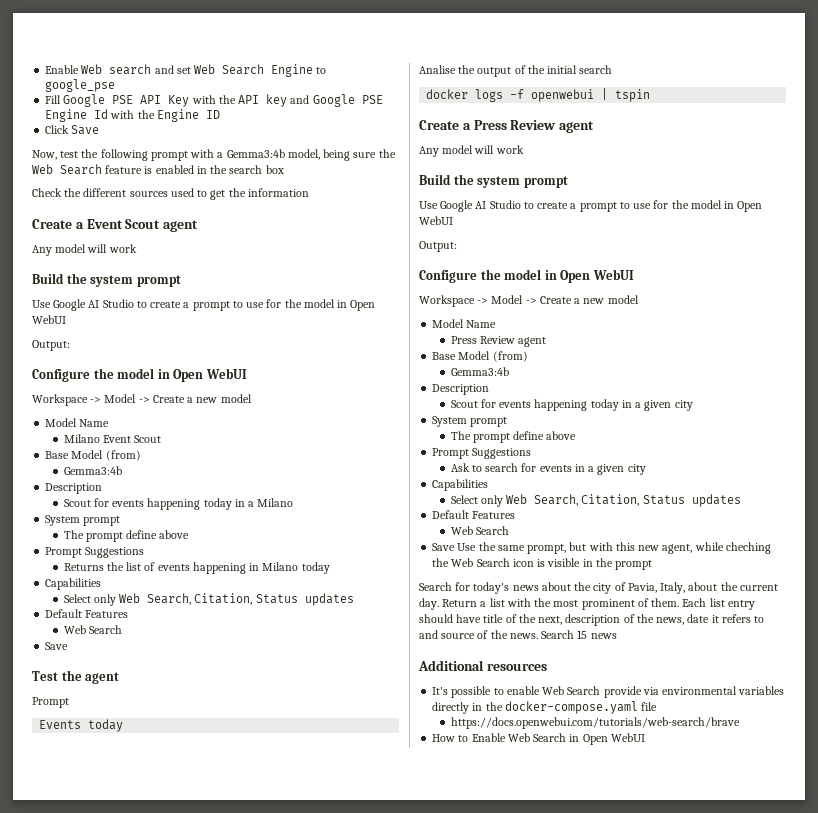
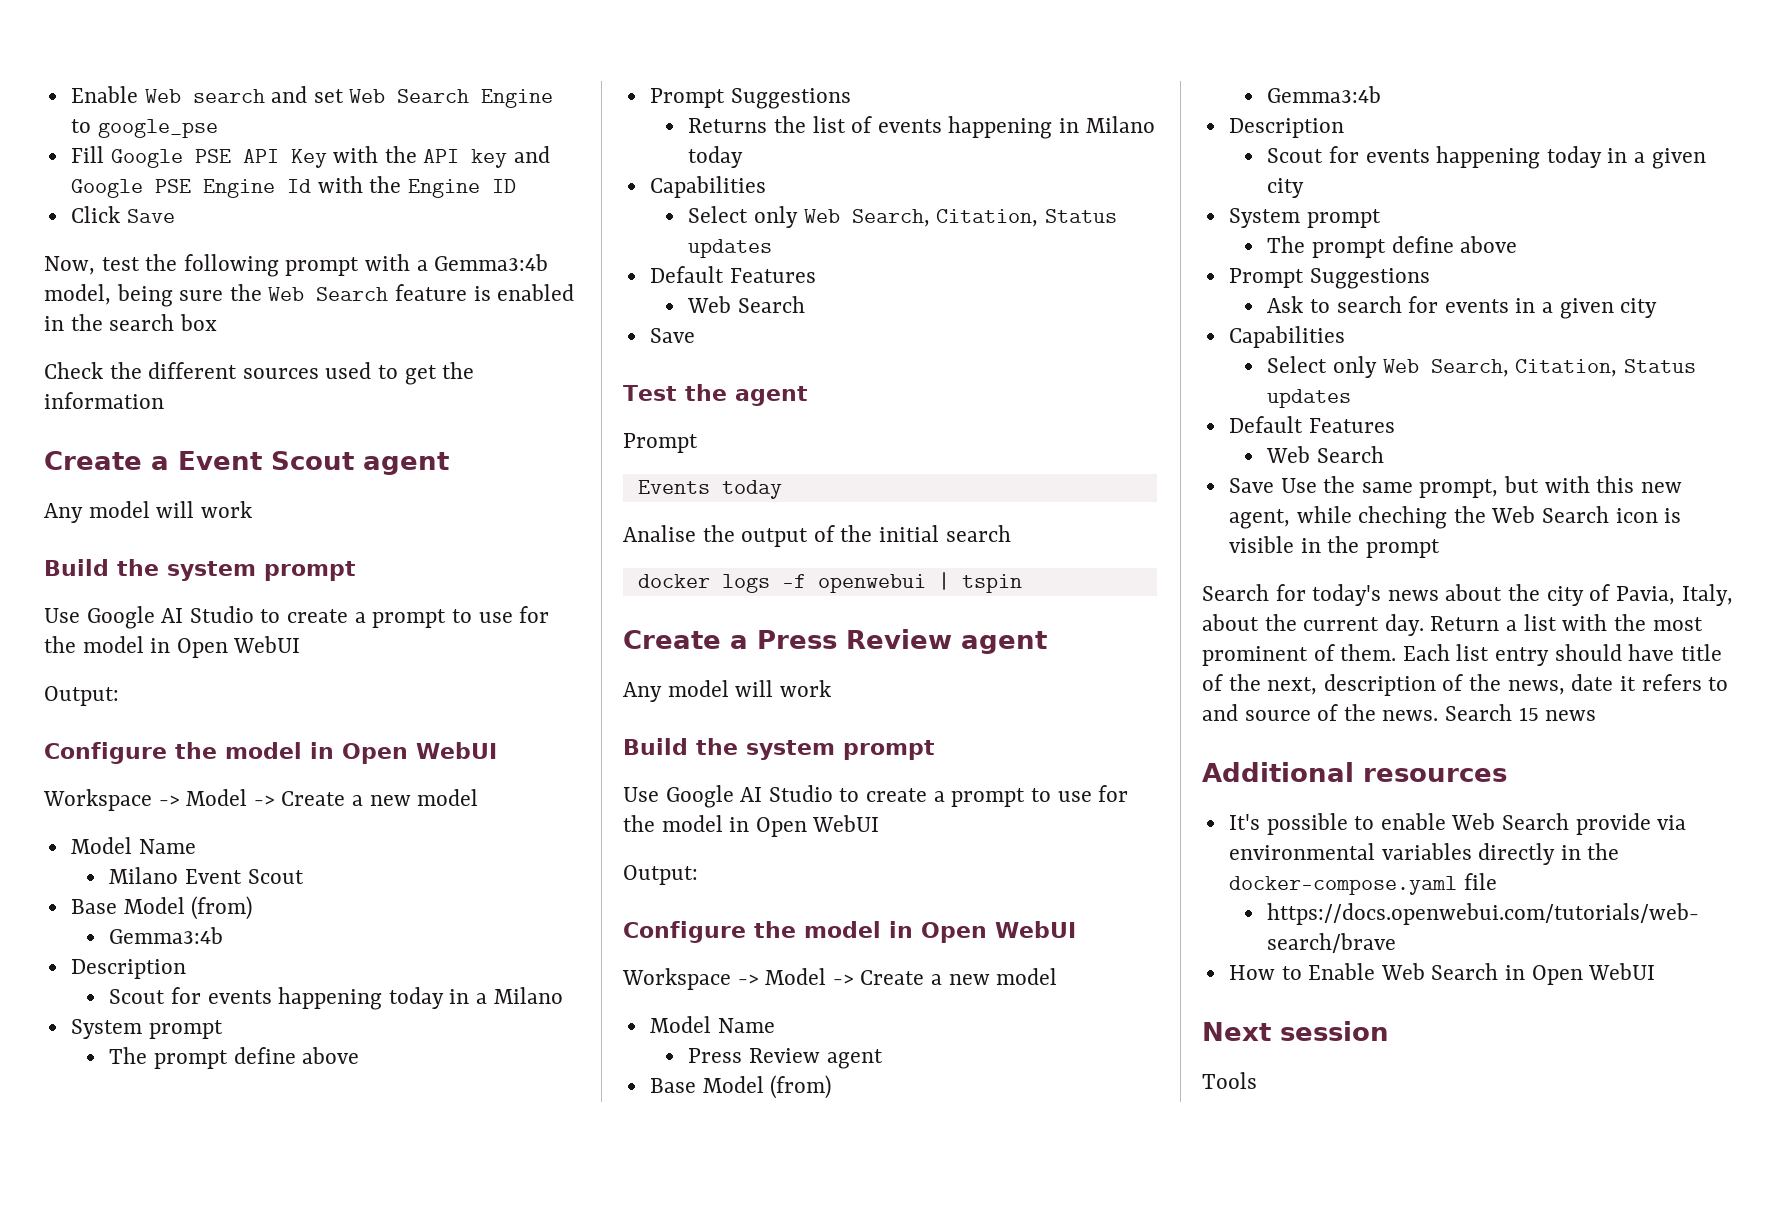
(645, 737) none -> [1202,1021,1389,1041] [1202,1072,1257,1089] // Next session // Tools

